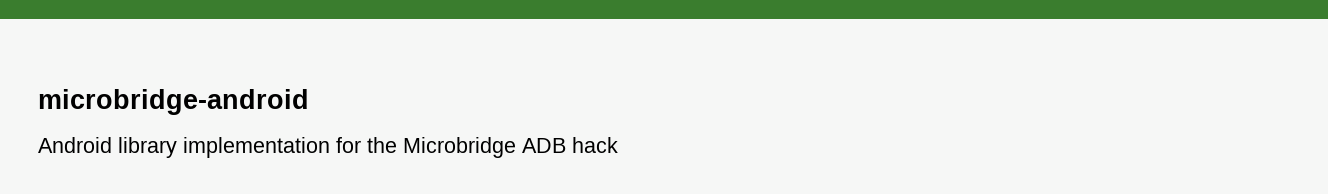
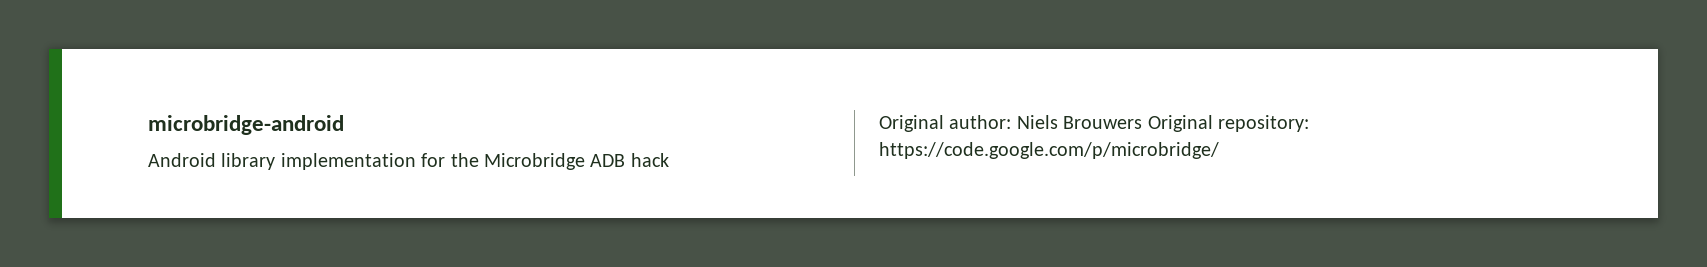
(618, 145) none -> [879,115,1309,132] [879,142,1219,159] // Original author: Niels Brouwers Original repository: https://code.google.com/p/microbridge/

